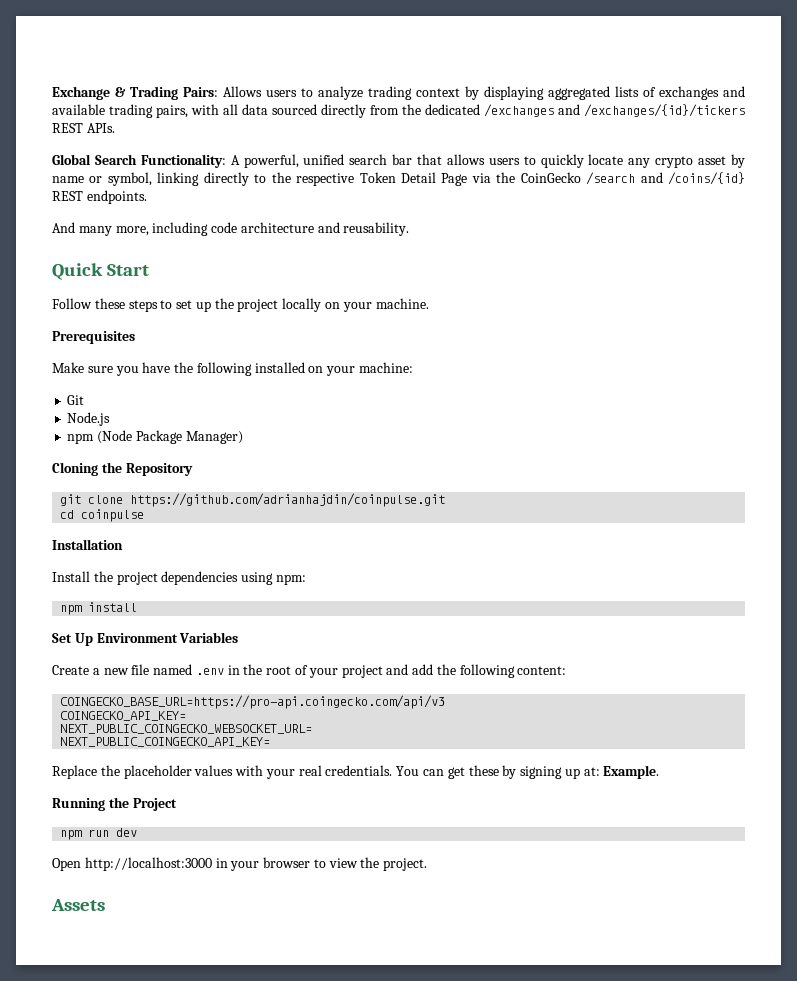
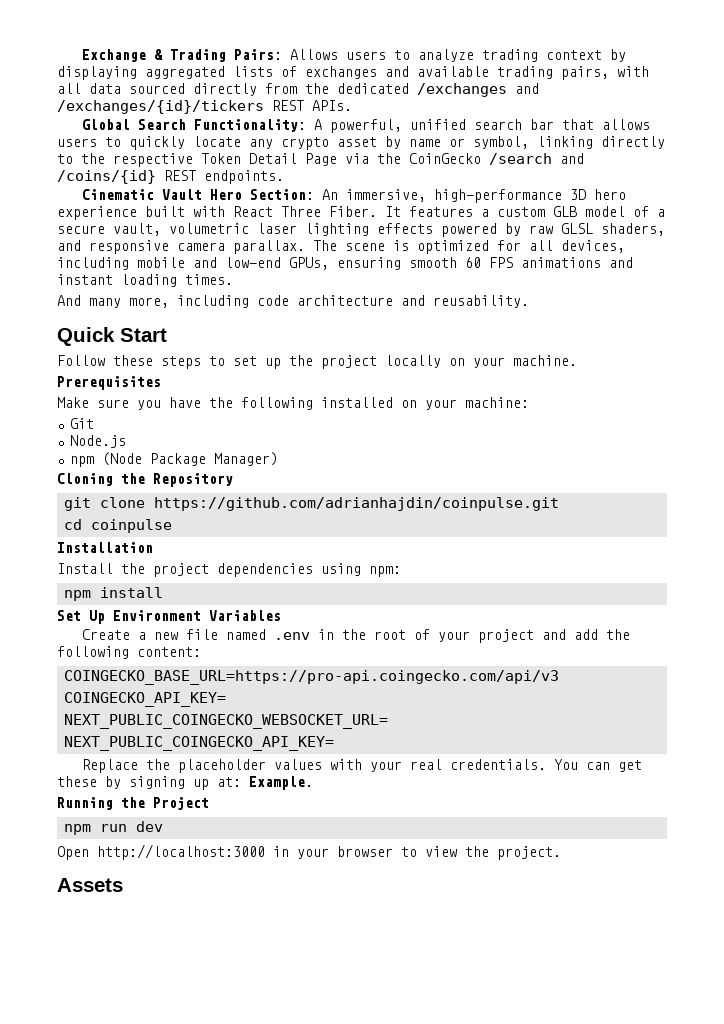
(147, 197) none -> [81,189,626,203] [57,206,665,220] [57,223,665,237] [57,240,625,254] [57,257,633,270] [57,274,233,287] // Cinematic Vault Hero Section: An immersive, high-performance 3D hero experience built with React Three Fiber. It features a custom GLB model of a secure vault, volumetric laser lighting effects powered by raw GLSL shaders, and responsive camera parallax. The scene is optimized for all devices, including mobile and low-end GPUs, ensuring smooth 60 FPS animations and instant loading times.

